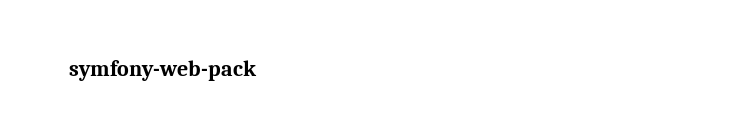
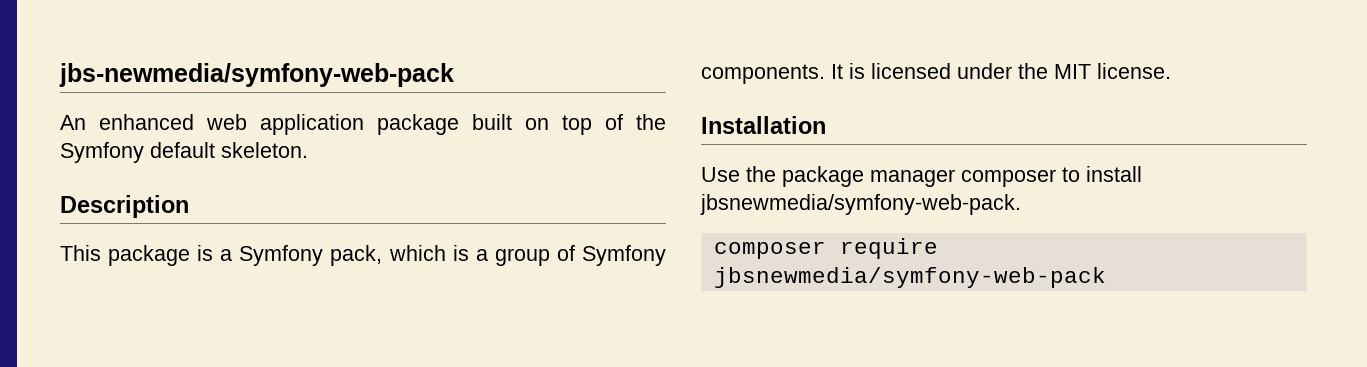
[69,60,257,81] symfony-web-pack -> [59,63,454,87] [60,114,666,135] [60,142,308,163] [60,195,189,218] [60,245,666,266] [701,63,1171,84] [701,116,826,134] [701,166,1142,187] [700,194,1021,215] [713,238,938,259] [713,267,1106,288] jbs-newmedia/symfony-web-pack // An enhanced web application package built on top of the Symfony default skeleton. // Description // This package is a Symfony pack, which is a group of Symfony components. It is licensed under the MIT license. // Installation // Use the package manager composer to install jbsnewmedia/symfony-web-pack. // composer require jbsnewmedia/symfony-web-pack

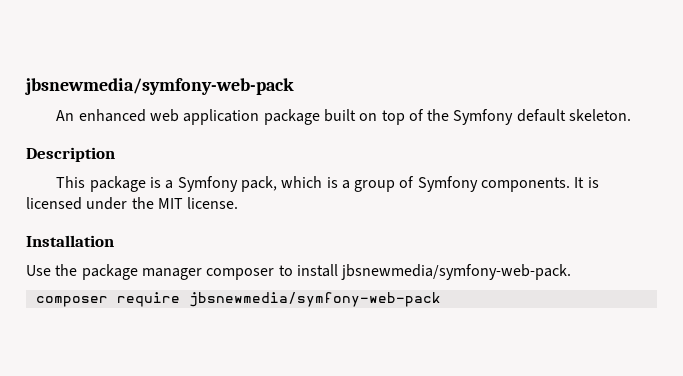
[59,63,454,87] jbs-newmedia/symfony-web-pack -> [25,78,294,95] jbsnewmedia/symfony-web-pack

